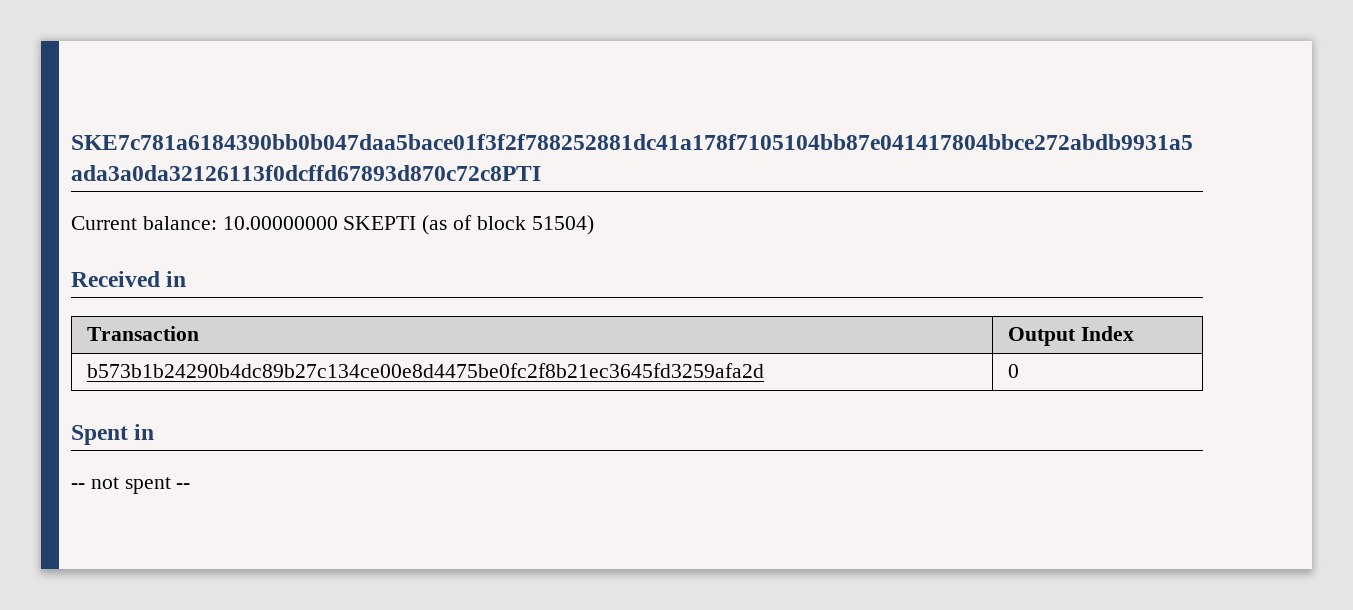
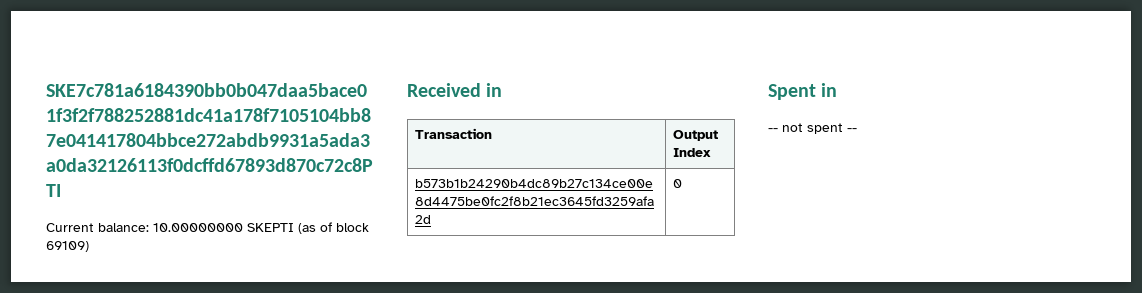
[531,215,594,235] 51504) -> [46,241,89,252] 69109)

